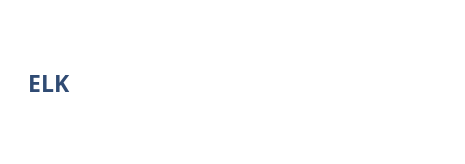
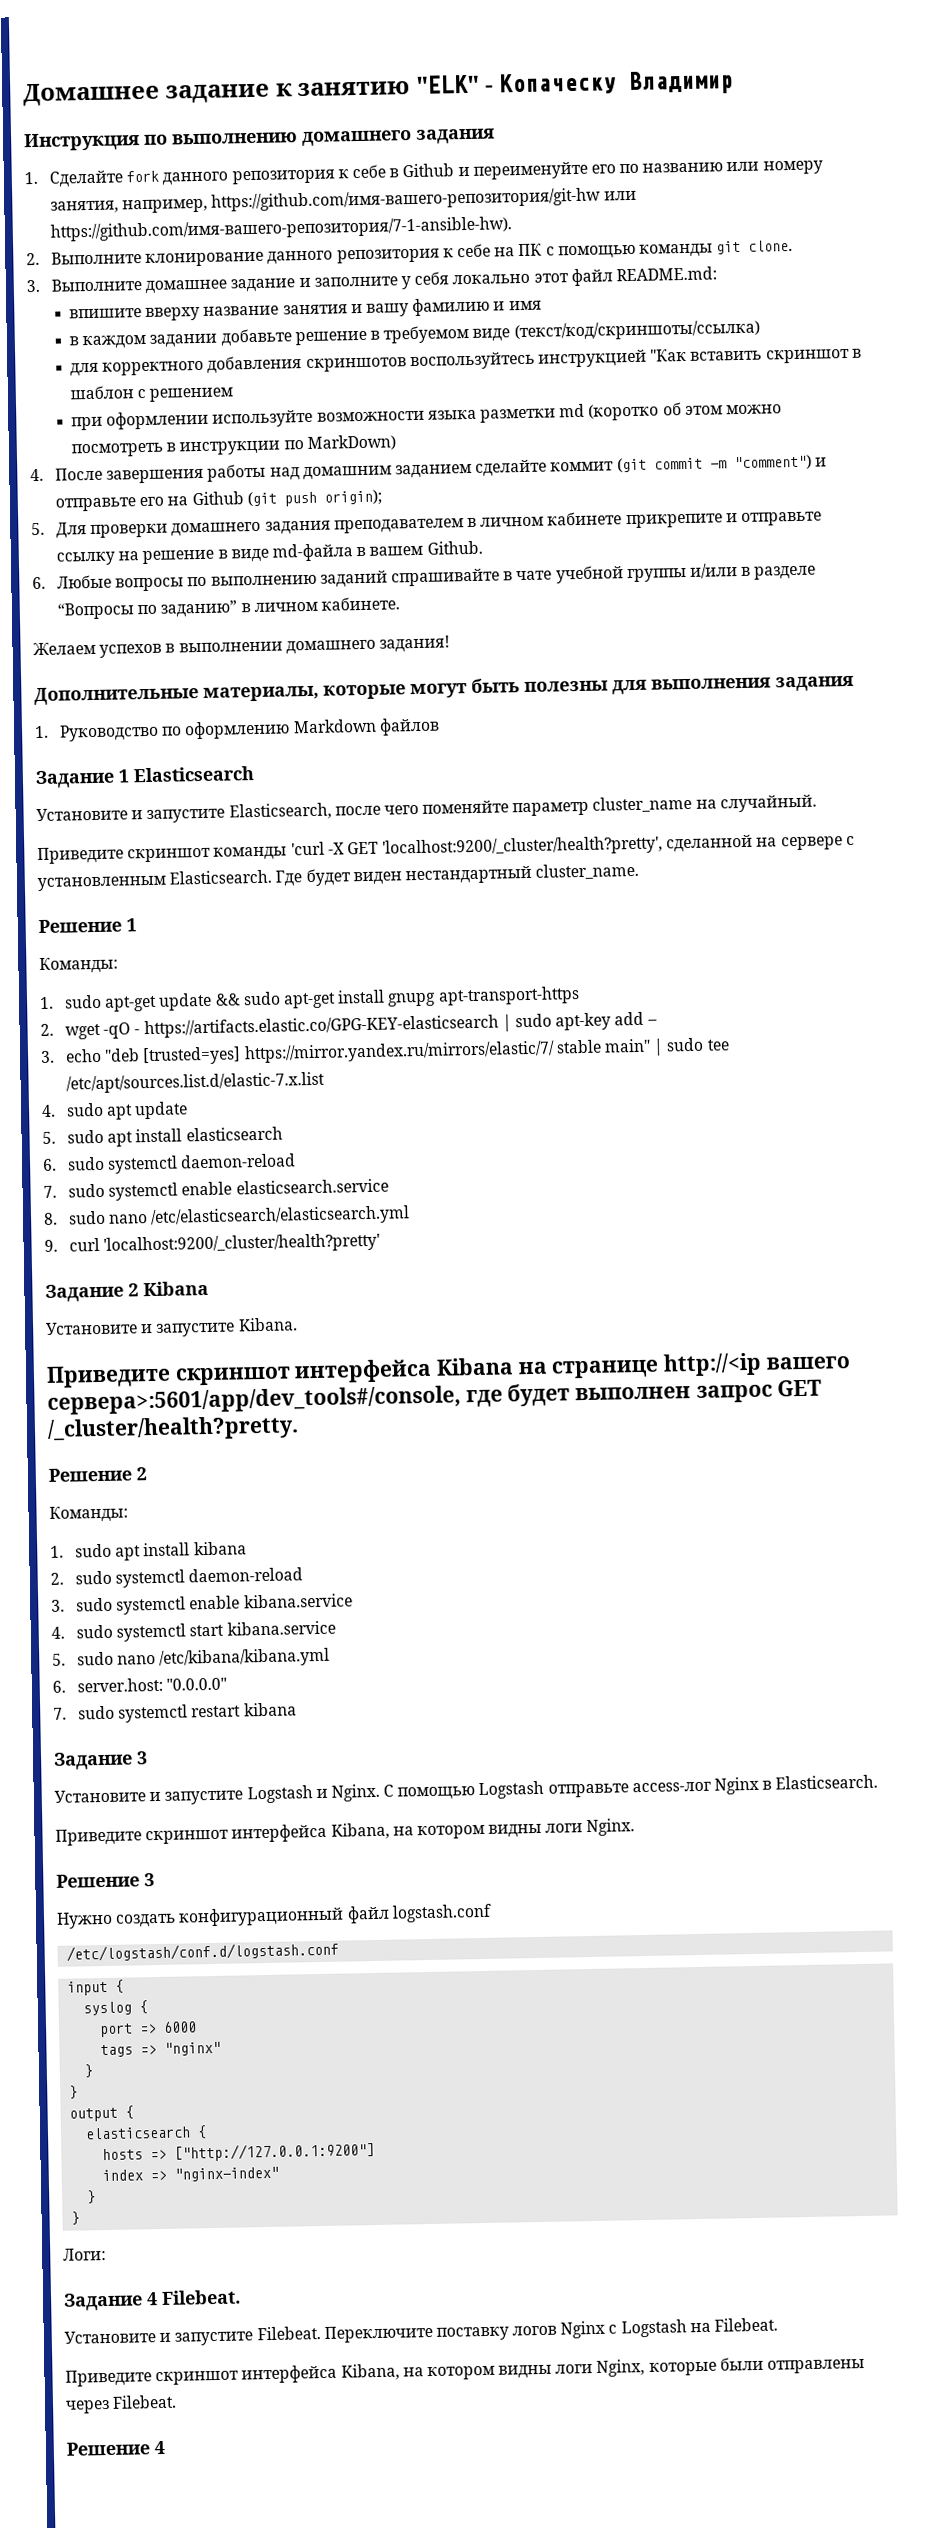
[28,75,70,92] ELK -> [23,70,734,107] [24,128,495,152] [24,160,823,188] [50,187,637,214] [50,216,513,242] [26,239,794,267] [26,266,717,294] [69,297,542,321] [69,319,760,350] [70,348,862,377] [70,385,234,402] [71,402,782,431] [71,434,396,458] [30,454,827,484] [55,489,382,512] [31,511,822,539] [56,540,483,566] [32,563,817,592] [57,596,400,620] [33,635,450,658] [34,675,854,706] [34,717,440,742] [35,766,254,789] [36,794,817,824] [37,834,855,865] [37,862,640,892] [38,918,137,934] [39,956,118,975] [39,986,580,1012] [40,1011,657,1040] [40,1037,730,1066] [66,1071,326,1094] [41,1101,189,1120] [42,1126,283,1147] [42,1153,297,1174] [43,1178,389,1201] [43,1205,411,1228] [44,1232,381,1255] [45,1280,209,1302] [46,1317,298,1337] [46,1352,850,1388] [47,1379,823,1415] [47,1415,299,1442] [48,1467,147,1482] [49,1505,128,1523] [50,1541,247,1561] [50,1567,304,1588] [51,1593,353,1615] [51,1620,336,1642] [52,1647,331,1668] [52,1677,228,1693] [53,1702,297,1723] [53,1751,148,1770] [54,1774,879,1805] [55,1818,636,1846] [56,1873,155,1888] [56,1903,492,1929] [66,1941,340,1962] [67,1979,125,1996] [83,2000,149,2016] [99,2021,198,2038] [100,2041,222,2058] [84,2064,94,2078] [69,2085,79,2099] [69,2105,135,2122] [85,2125,208,2140] [102,2142,376,2162] [102,2166,280,2182] [87,2190,97,2204] [71,2211,81,2225] [63,2248,106,2261] [63,2289,241,2311] [64,2317,779,2346] [65,2356,866,2387] [65,2394,178,2414] [66,2440,165,2456] Домашнее задание к занятию "ELK" - Копаческу Владимир // Инструкция по выполнению домашнего задания // 1. Сделайте fork данного репозитория к себе в Github и переименуйте его по названию или номеру занятия, например, https://github.com/имя-вашего-репозитория/git-hw или https://github.com/имя-вашего-репозитория/7-1-ansible-hw). // 2. Выполните клонирование данного репозитория к себе на ПК с помощью команды git clone. // 3. Выполните домашнее задание и заполните у себя локально этот файл README.md: // впишите вверху название занятия и вашу фамилию и имя // в каждом задании добавьте решение в требуемом виде (текст/код/скриншоты/ссылка) // для корректного добавления скриншотов воспользуйтесь инструкцией "Как вставить скриншот в шаблон с решением // при оформлении используйте возможности языка разметки md (коротко об этом можно посмотреть в инструкции по MarkDown) // 4. После завершения работы над домашним заданием сделайте коммит (git commit -m "comment") и отправьте его на Github (git push origin); // 5. Для проверки домашнего задания преподавателем в личном кабинете прикрепите и отправьте ссылку на решение в виде md-файла в вашем Github. // 6. Любые вопросы по выполнению заданий спрашивайте в чате учебной группы и/или в разделе “Вопросы по заданию” в личном кабинете. // Желаем успехов в выполнении домашнего задания! // Дополнительные материалы, которые могут быть полезны для выполнения задания // 1. Руководство по оформлению Markdown файлов // Задание 1 Elasticsearch // Установите и запустите Elasticsearch, после чего поменяйте параметр cluster_name на случайный. // Приведите скриншот команды 'curl -X GET 'localhost:9200/_cluster/health?pretty', сделанной на сервере с установленным Elasticsearch. Где будет виден нестандартный cluster_name. // Решение 1 // Команды: // 1. sudo apt-get update && sudo apt-get install gnupg apt-transport-https // 2. wget -qO - https://artifacts.elastic.co/GPG-KEY-elasticsearch | sudo apt-key add – // 3. echo "deb [trusted=yes] https://mirror.yandex.ru/mirrors/elastic/7/ stable main" | sudo tee /etc/apt/sources.list.d/elastic-7.x.list // 4. sudo apt update // 5. sudo apt install elasticsearch // 6. sudo systemctl daemon-reload // 7. sudo systemctl enable elasticsearch.service // 8. sudo nano /etc/elasticsearch/elasticsearch.yml // 9. curl 'localhost:9200/_cluster/health?pretty' // Задание 2 Kibana // Установите и запустите Kibana. // Приведите скриншот интерфейса Kibana на странице http://<ip вашего сервера>:5601/app/dev_tools#/console, где будет выполнен запрос GET /_cluster/health?pretty. // Решение 2 // Команды: // 1. sudo apt install kibana // 2. sudo systemctl daemon-reload // 3. sudo systemctl enable kibana.service // 4. sudo systemctl start kibana.service // 5. sudo nano /etc/kibana/kibana.yml // 6. server.host: "0.0.0.0" // 7. sudo systemctl restart kibana // Задание 3 // Установите и запустите Logstash и Nginx. С помощью Logstash отправьте access-лог Nginx в Elasticsearch. // Приведите скриншот интерфейса Kibana, на котором видны логи Nginx. // Решение 3 // Нужно создать конфигурационный файл logstash.conf // /etc/logstash/conf.d/logstash.conf // input { // syslog { // port => 6000 // tags => "nginx" // } // } // output { // elasticsearch { // hosts => ["http://127.0.0.1:9200"] // index => "nginx-index" // } // } // Логи: // Задание 4 Filebeat. // Установите и запустите Filebeat. Переключите поставку логов Nginx с Logstash на Filebeat. // Приведите скриншот интерфейса Kibana, на котором видны логи Nginx, которые были отправлены через Filebeat. // Решение 4

